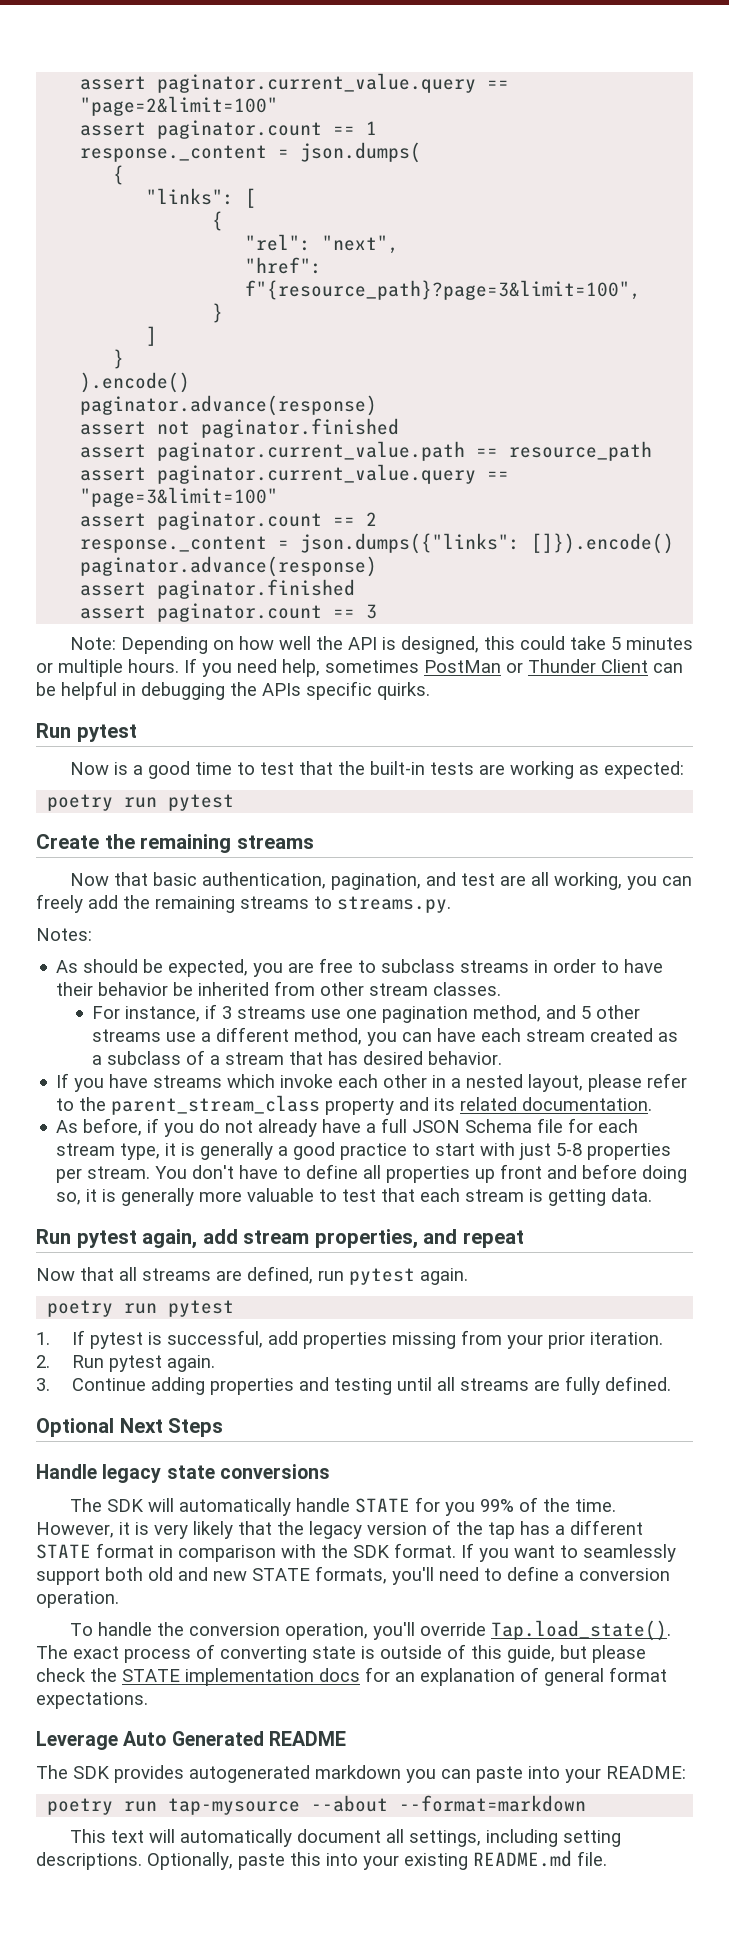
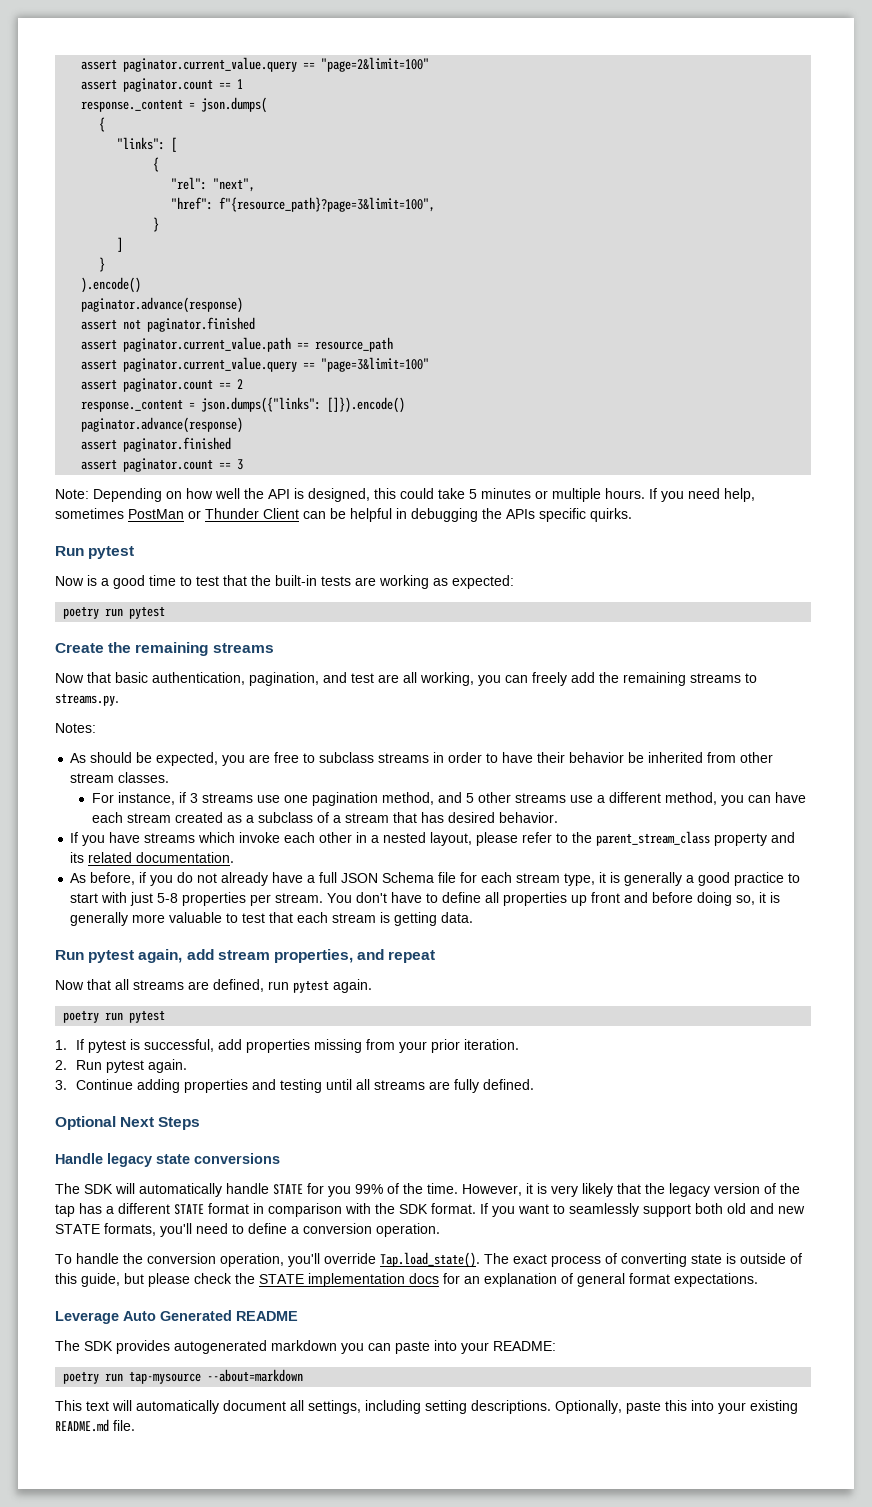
[311,1795,587,1812] --about --format=markdown -> [207,1369,304,1382] --about=markdown

